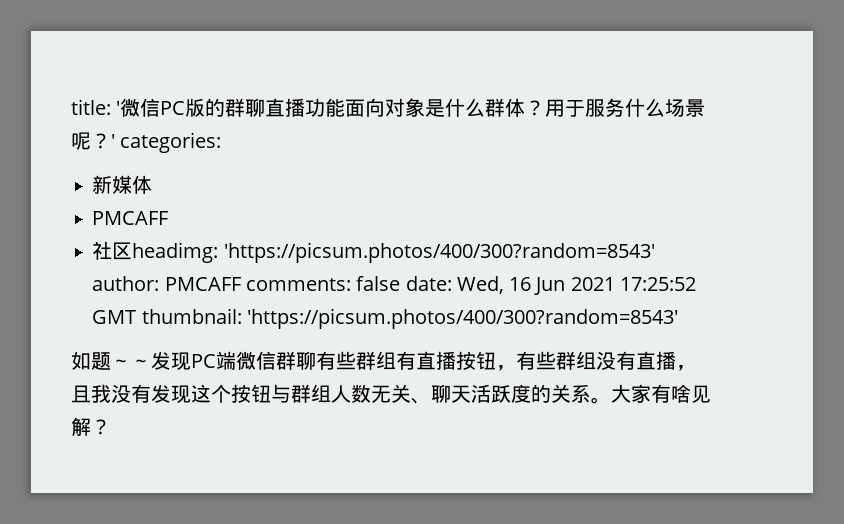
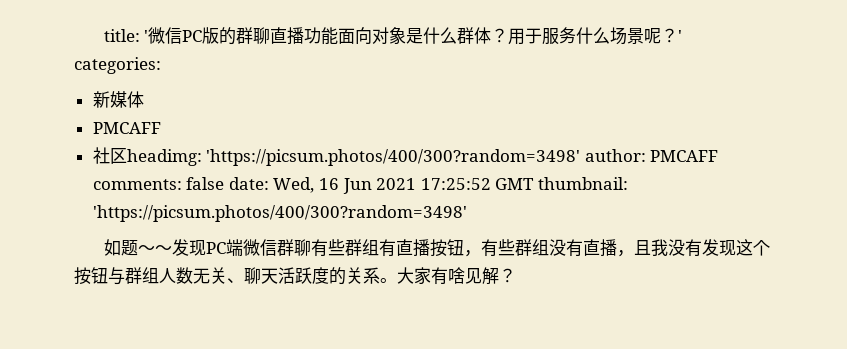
[223,242,655,263] 'https://picsum.photos/400/300?random=8543' -> [206,149,581,166] 'https://picsum.photos/400/300?random=3498'
[246,308,678,329] 'https://picsum.photos/400/300?random=8543' -> [92,205,467,222] 'https://picsum.photos/400/300?random=3498'

